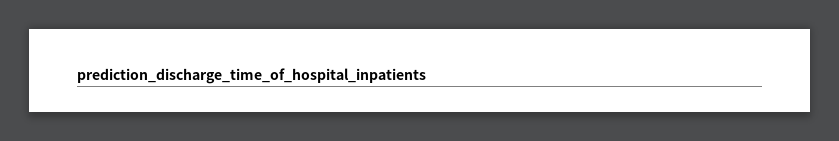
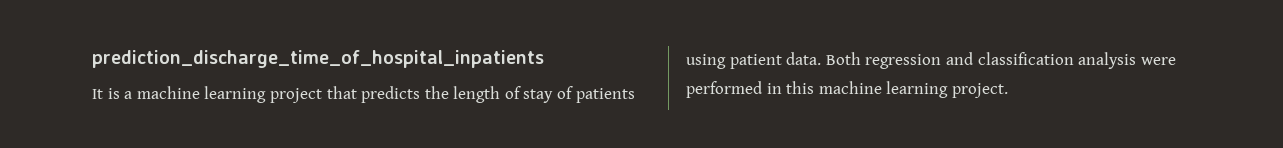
(426, 76) none -> [92,86,635,103] [686,52,1176,69] [686,81,1008,98] // It is a machine learning project that predicts the length of stay of patients using patient data. Both regression and classification analysis were performed in this machine learning project.

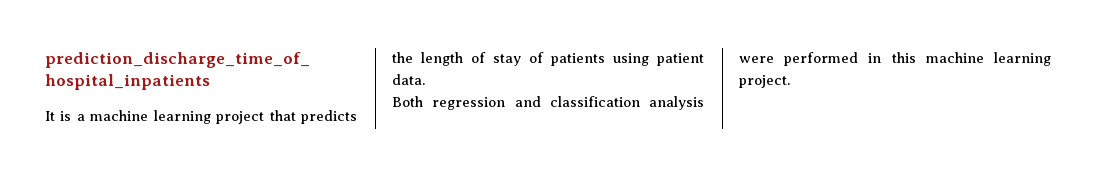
(822, 58) none -> (425, 79) //

